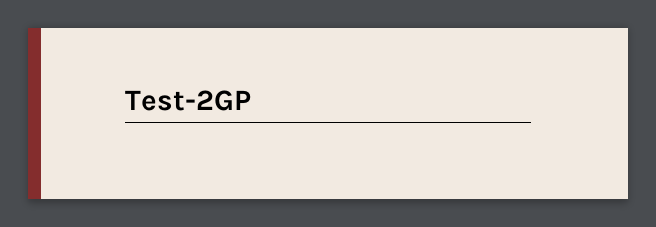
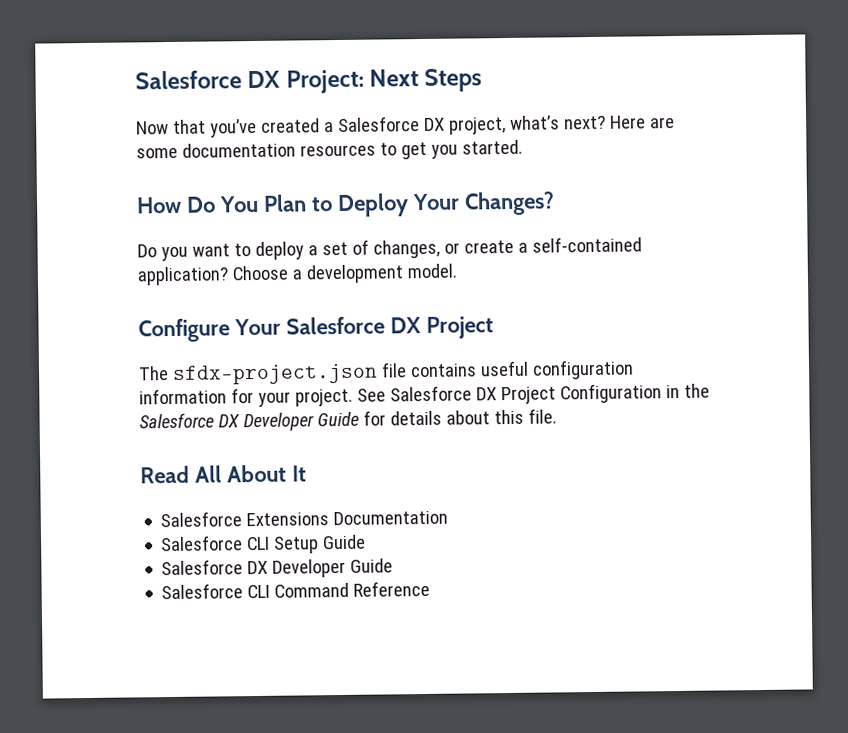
[125,90,251,111] Test-2GP -> [135,68,483,94] [136,115,675,138] [136,139,523,160] [136,191,555,218] [137,236,642,262] [137,263,457,286] [138,316,494,343] [138,359,634,385] [139,383,710,407] [139,408,557,432] [140,464,307,484] [160,510,449,528] [160,534,367,554] [161,558,394,578] [161,580,431,600] Salesforce DX Project: Next Steps // Now that you’ve created a Salesforce DX project, what’s next? Here are some documentation resources to get you started. // How Do You Plan to Deploy Your Changes? // Do you want to deploy a set of changes, or create a self-contained application? Choose a development model. // Configure Your Salesforce DX Project // The sfdx-project.json file contains useful configuration information for your project. See Salesforce DX Project Configuration in the Salesforce DX Developer Guide for details about this file. // Read All About It // Salesforce Extensions Documentation // Salesforce CLI Setup Guide // Salesforce DX Developer Guide // Salesforce CLI Command Reference

